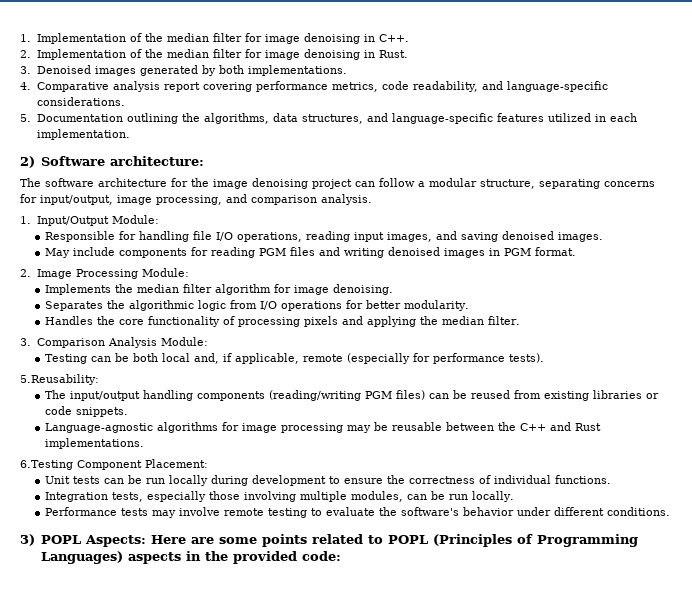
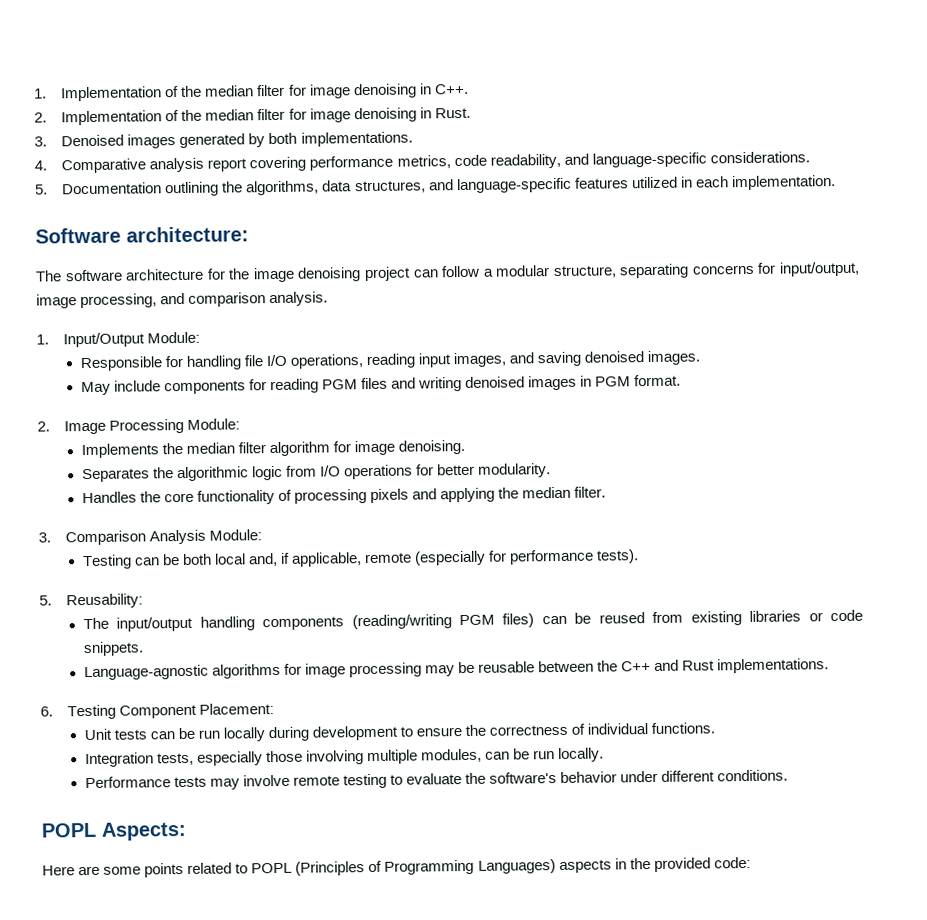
[20,156,35,168] 2) -> (836, 183) none
[20,374,99,385] 5.Reusability: -> [39,593,144,609] 5. Reusability:
[20,460,73,470] 6.Testing -> [40,704,117,720] 6. Testing
[20,534,35,546] 3) -> (789, 775) none
(146, 541) none -> (187, 831) //

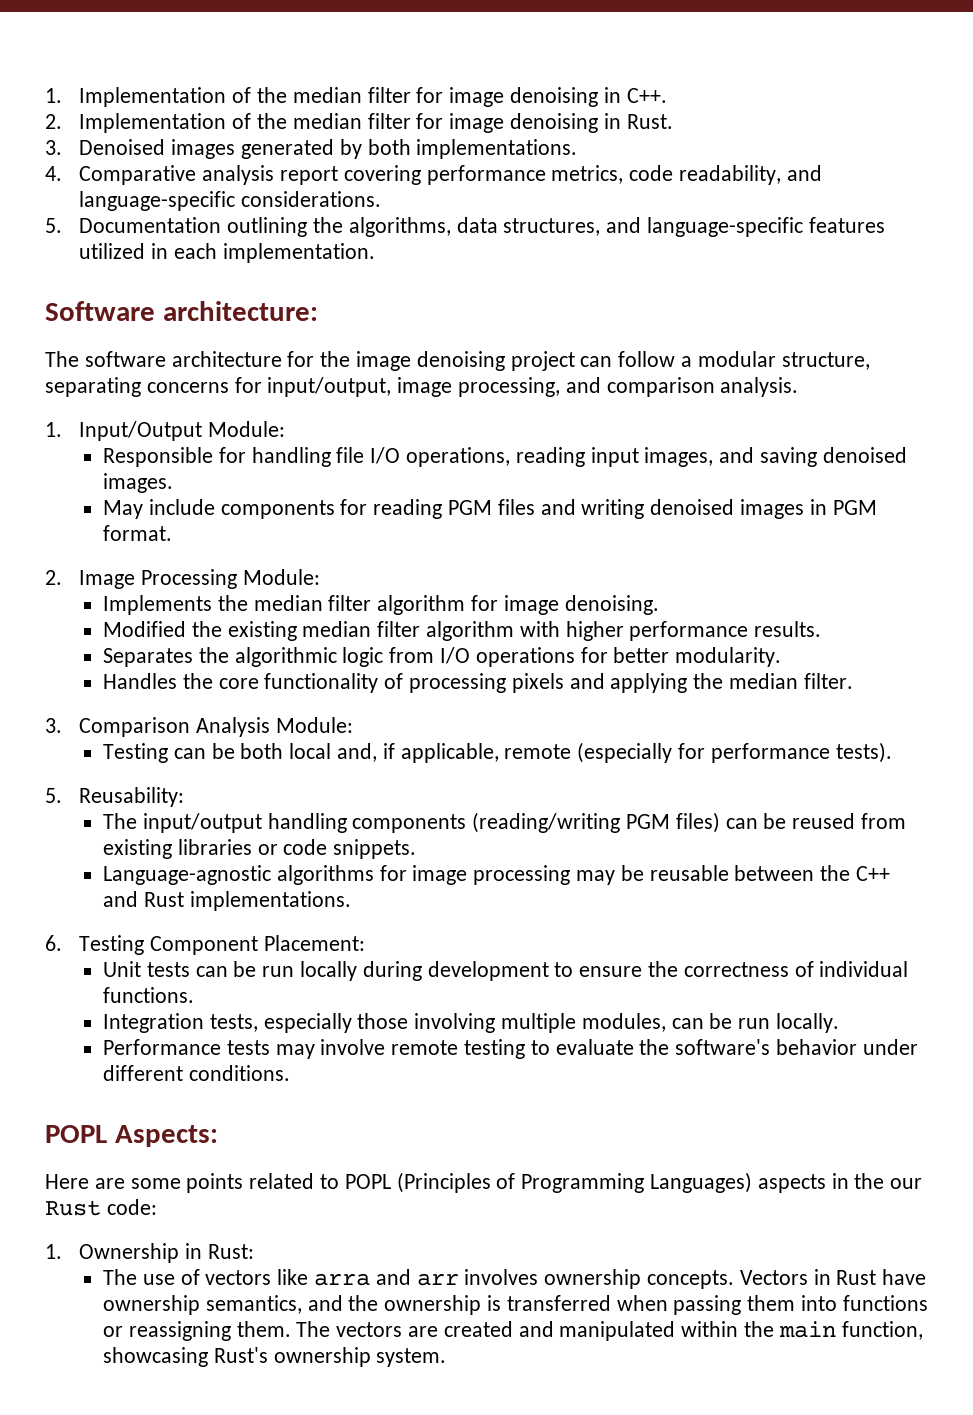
(466, 447) none -> [102,621,822,641] // Modified the existing median filter algorithm with higher performance results.
[653,857,711,873] provided -> [890,1178,923,1189] [45,1200,101,1216] our Rust
(751, 862) none -> [45,1243,254,1263] [102,1269,927,1289] [102,1295,928,1315] [102,1321,923,1341] [102,1347,447,1367] // 1. Ownership in Rust: // The use of vectors like arra and arr involves ownership concepts. Vectors in Rust have ownership semantics, and the ownership is transferred when passing them into functions or reassigning them. The vectors are created and manipulated within the main function, showcasing Rust's ownership system.

